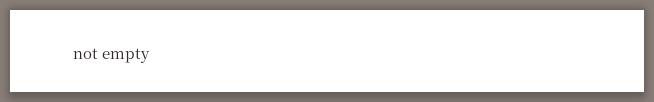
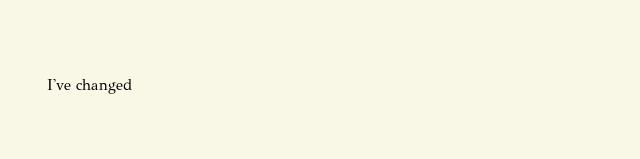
[73,48,151,63] not empty -> [47,79,132,94] I've changed

